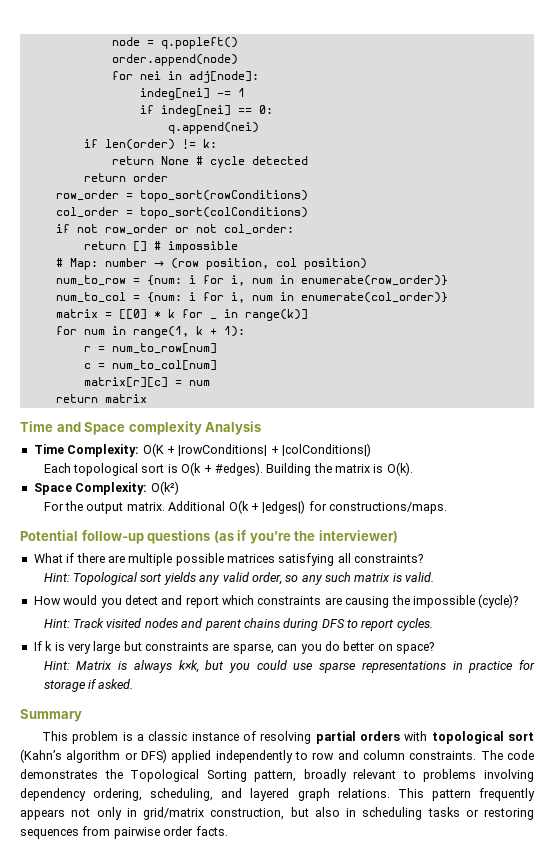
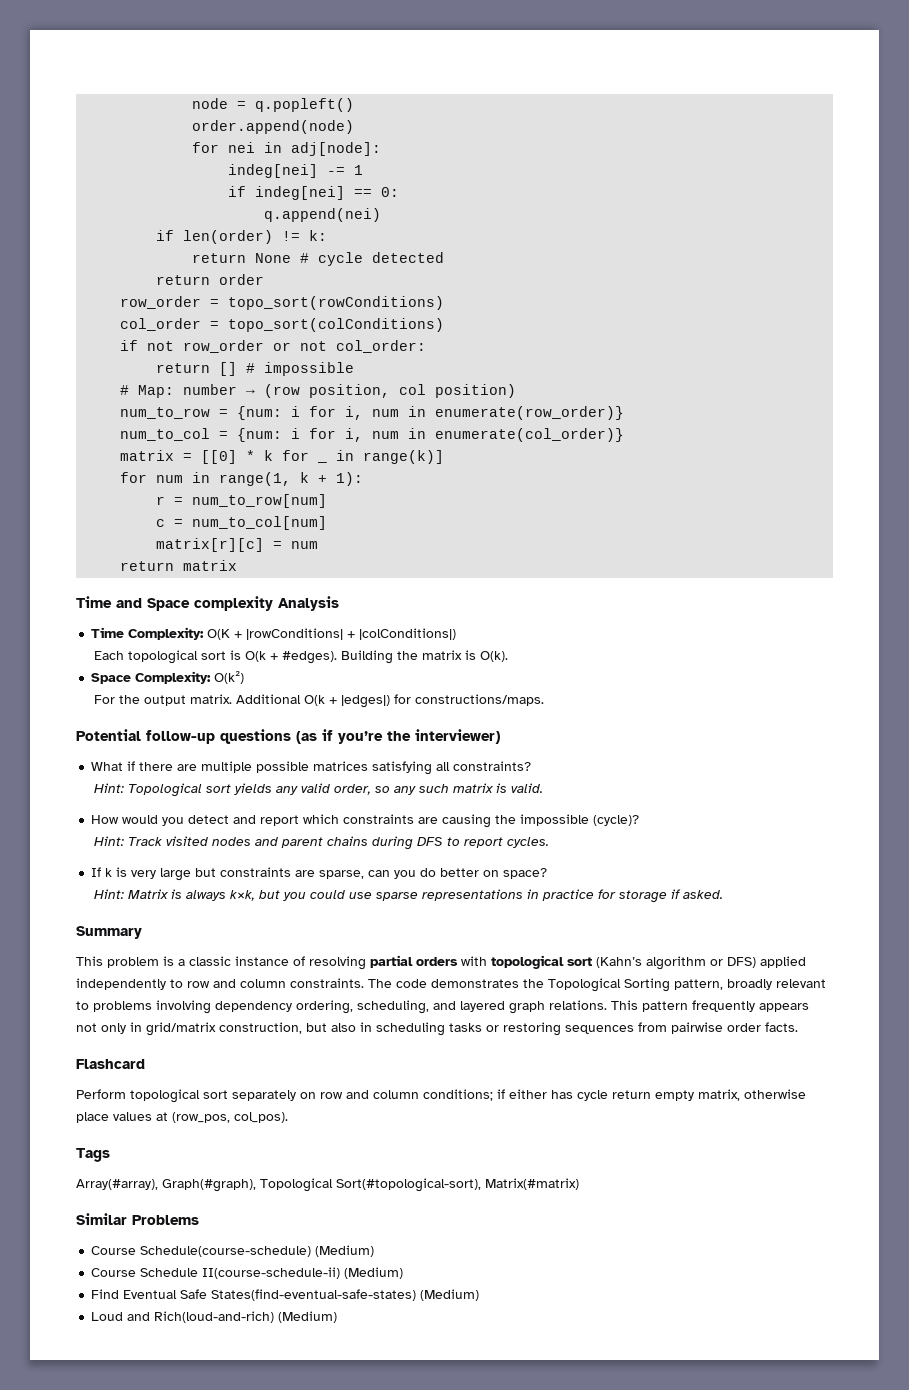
(228, 831) none -> [76,1059,145,1069] [76,1089,806,1103] [76,1112,288,1123] [76,1148,110,1162] [76,1178,579,1192] [76,1213,199,1225] [91,1245,375,1257] [91,1267,404,1279] [91,1289,480,1301] [91,1311,338,1323] // Flashcard // Perform topological sort separately on row and column conditions; if either has cycle return empty matrix, otherwise place values at (row_pos, col_pos). // Tags // Array(#array), Graph(#graph), Topological Sort(#topological-sort), Matrix(#matrix) // Similar Problems // Course Schedule(course-schedule) (Medium) // Course Schedule II(course-schedule-ii) (Medium) // Find Eventual Safe States(find-eventual-safe-states) (Medium) // Loud and Rich(loud-and-rich) (Medium)

